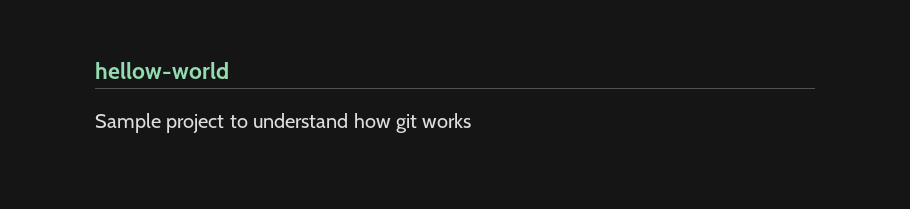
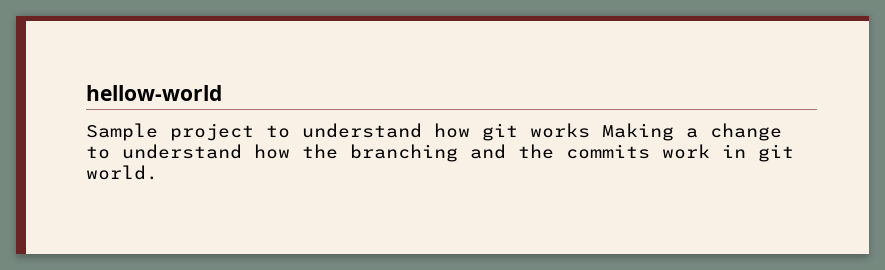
(472, 120) none -> [602,123,782,141] [86,144,794,162] [86,165,158,180] Making a change to understand how the branching and the commits work in git world.

